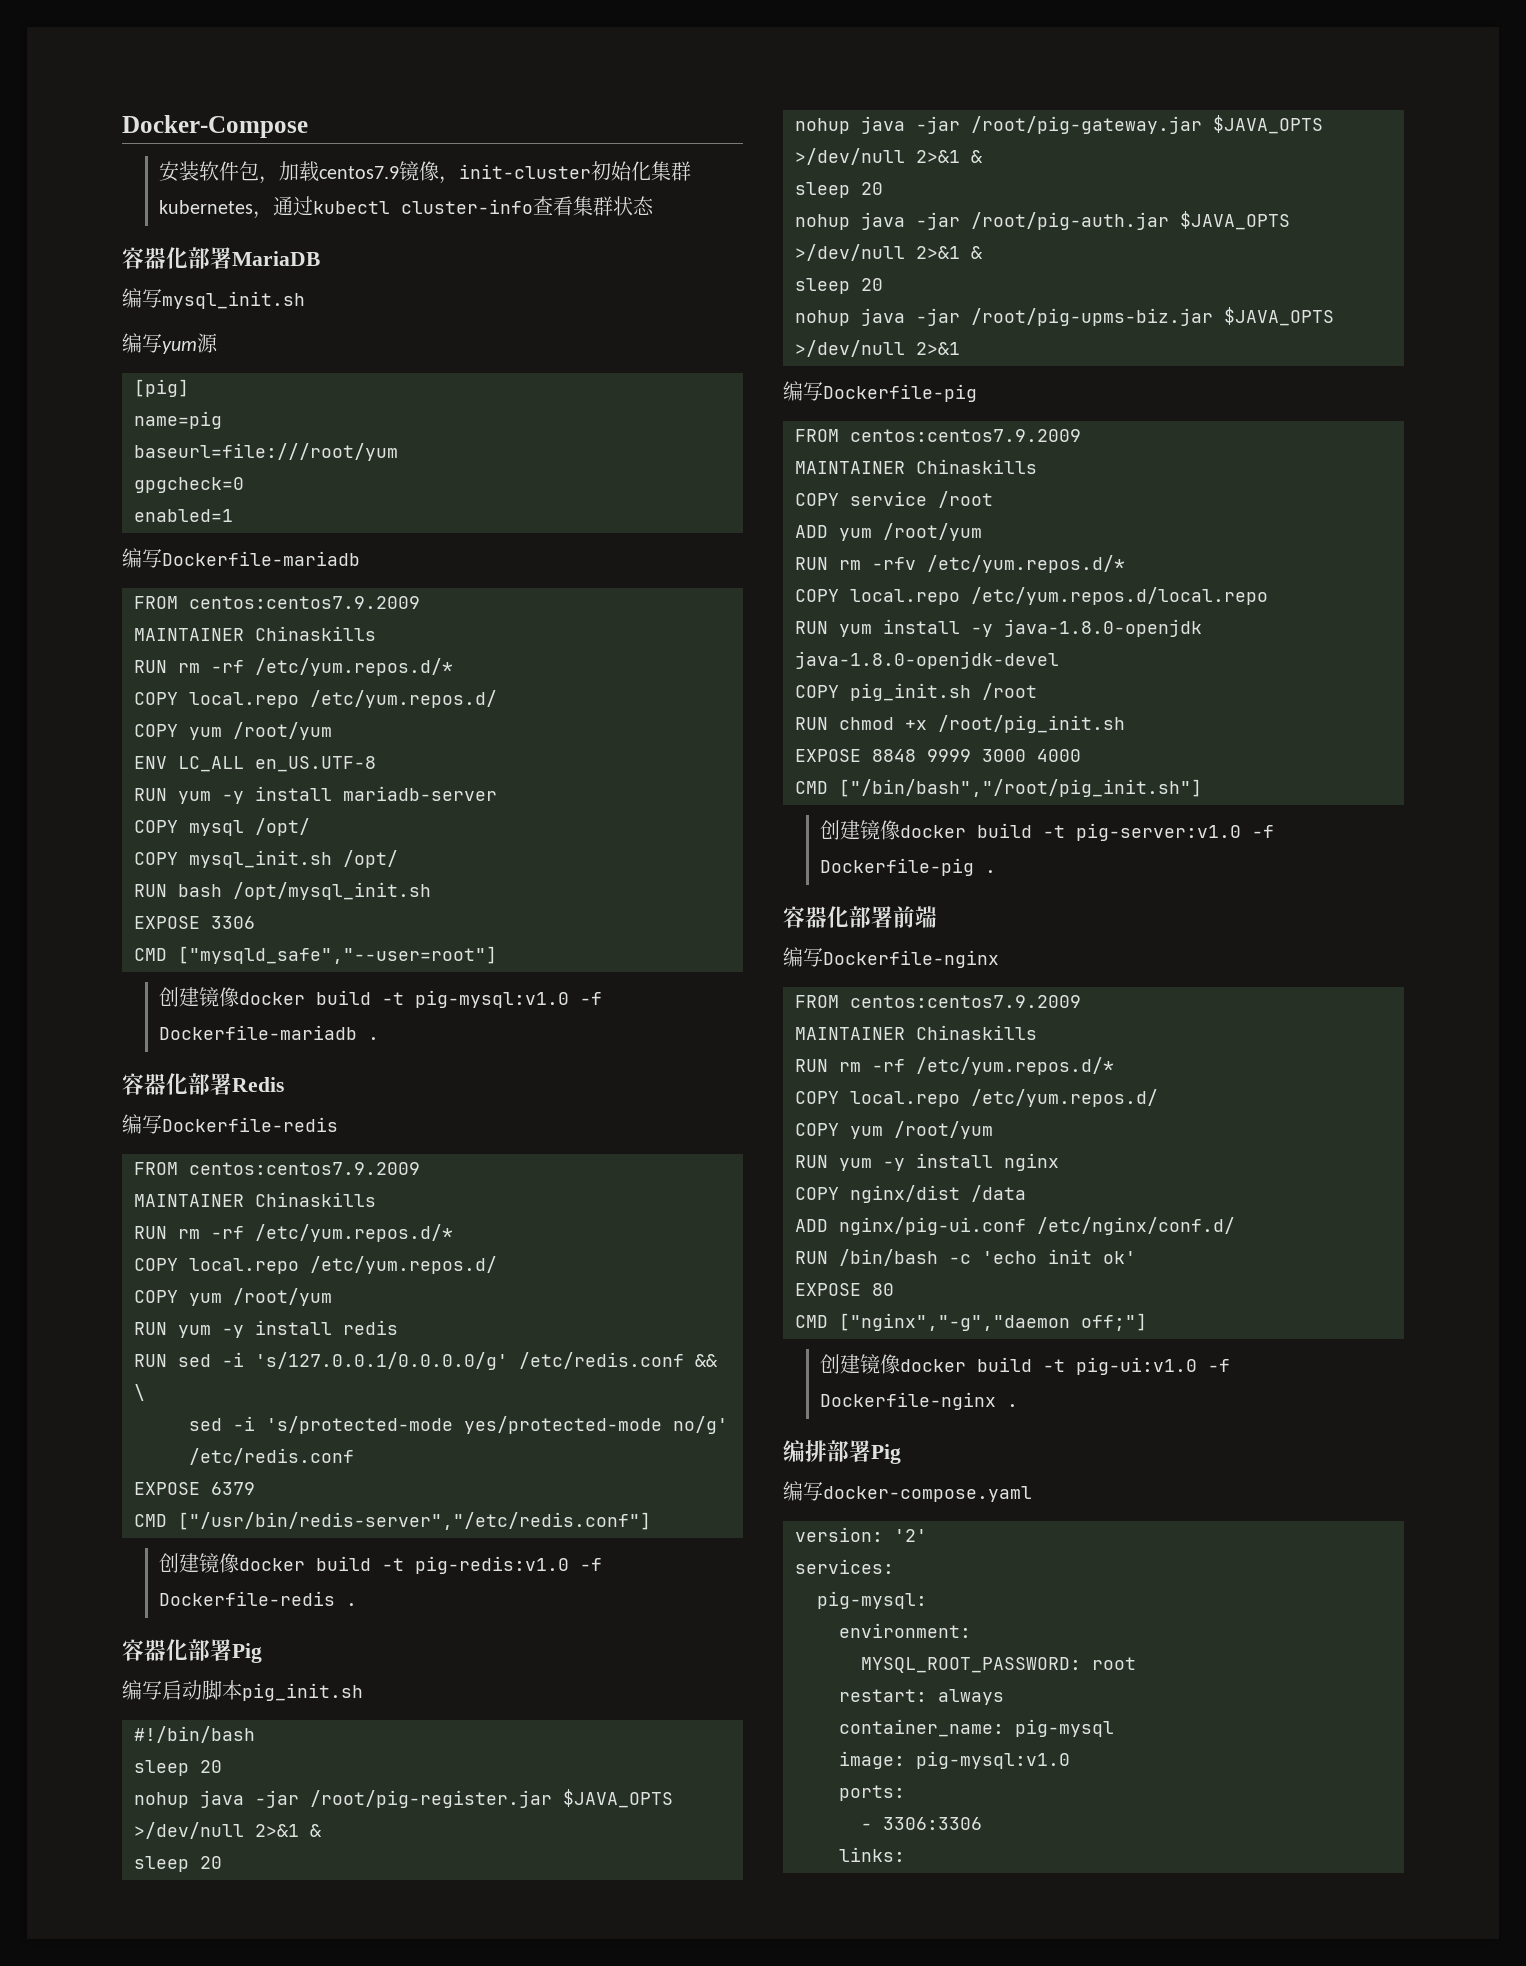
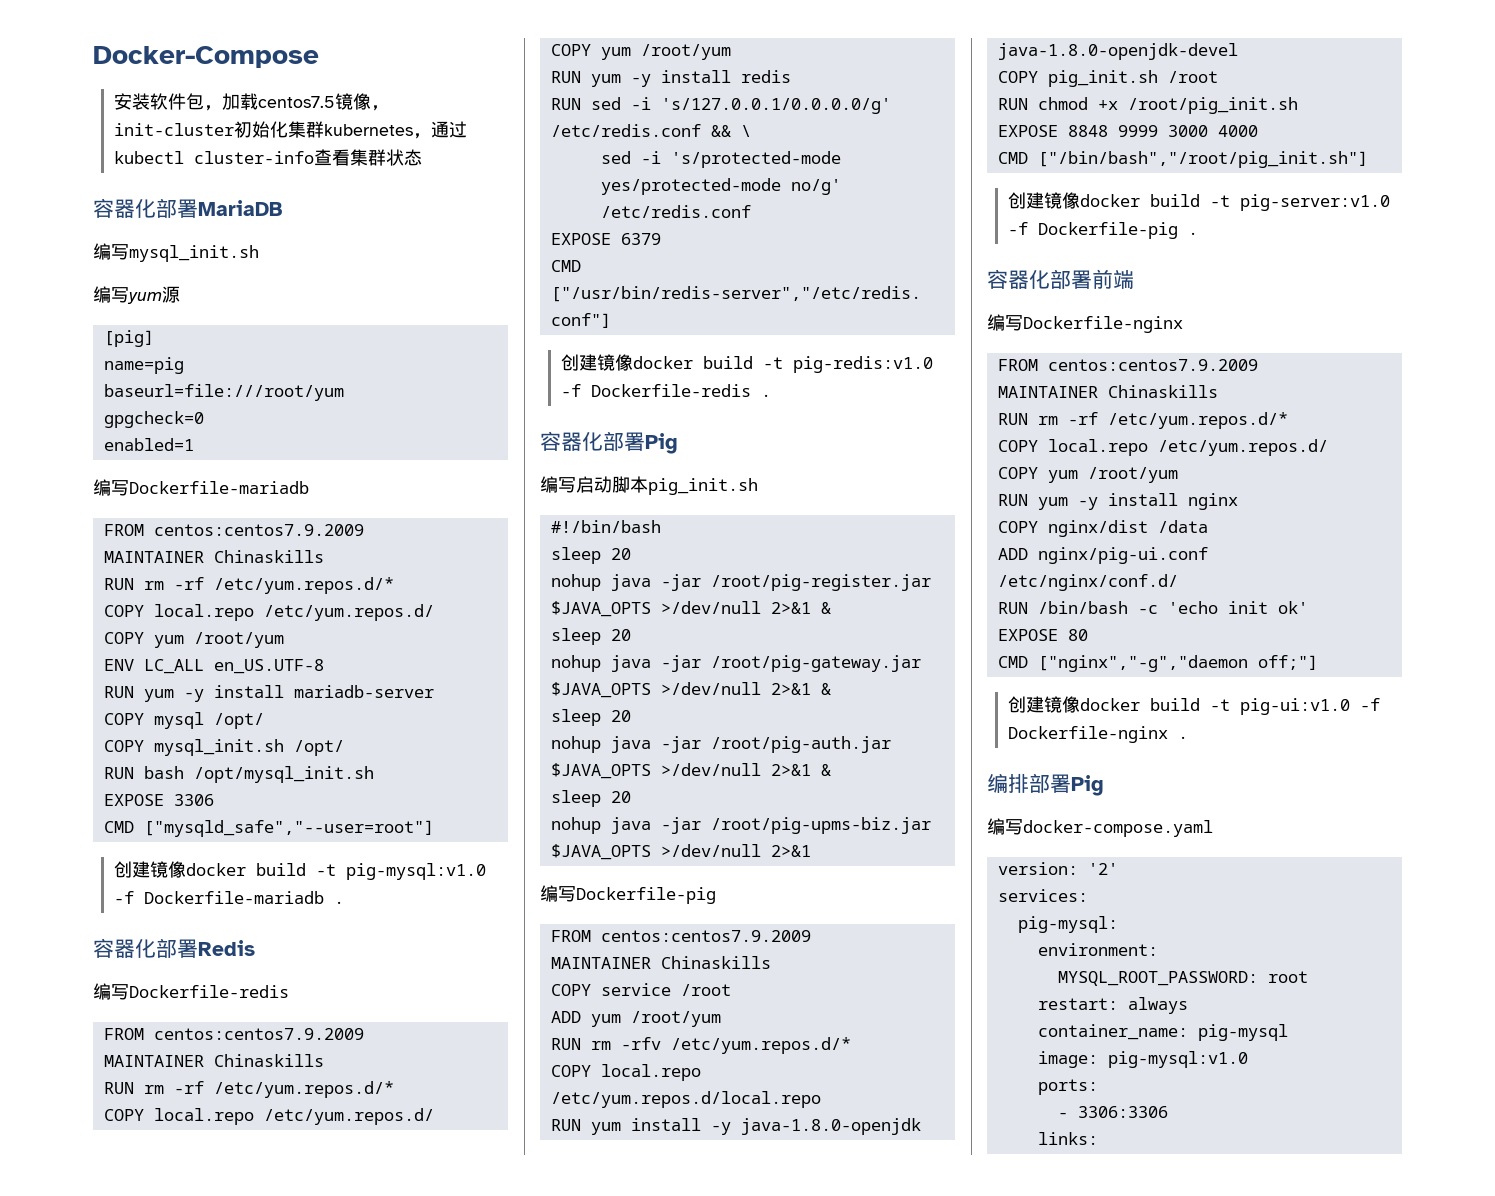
[318,166,399,179] centos7.9 -> [257,96,335,108] centos7.5

